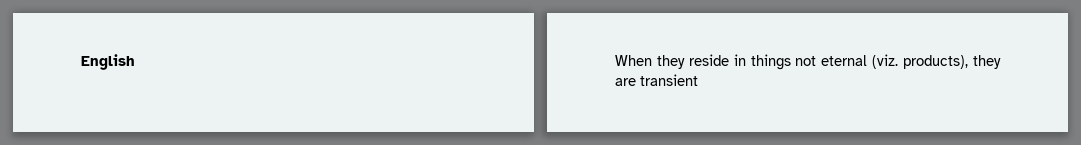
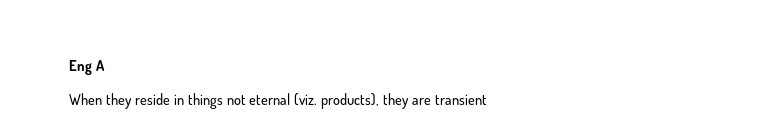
[81,54,135,70] English -> [69,60,105,75] Eng A

